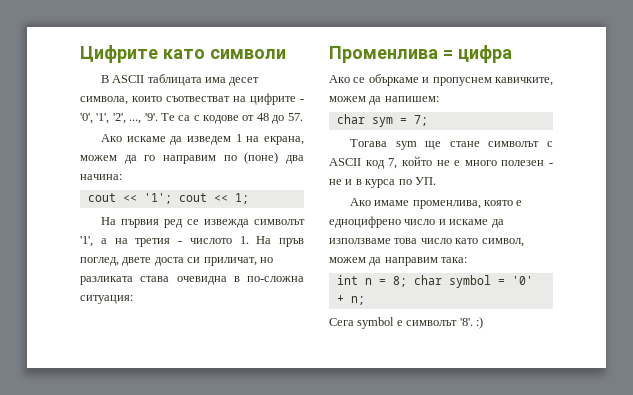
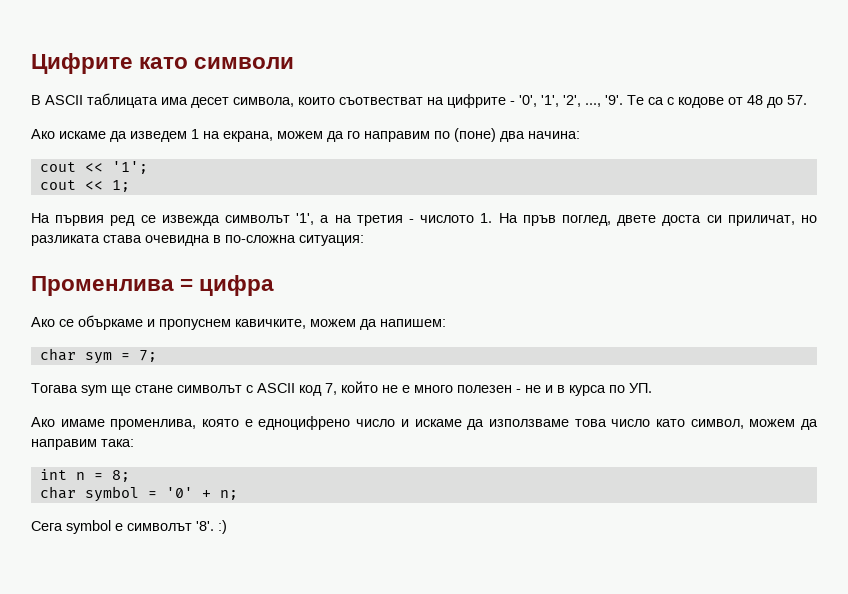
(172, 198) none -> (148, 167) //
(407, 281) none -> (130, 476) //

